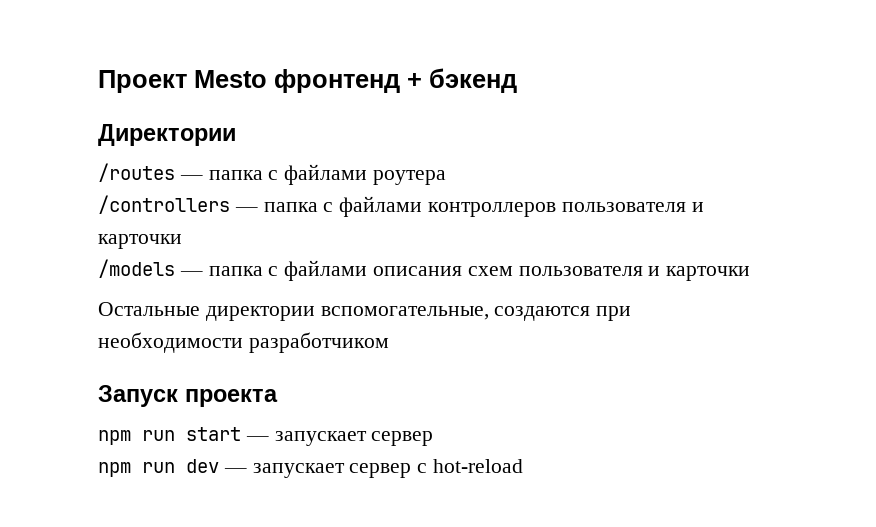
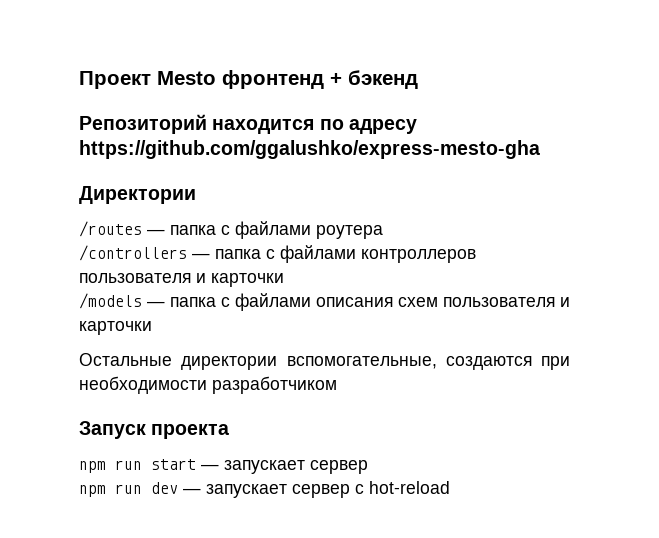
(517, 80) none -> [79,114,417,134] [79,140,540,159] // Репозиторий находится по адресу https://github.com/ggalushko/express-mesto-gha

